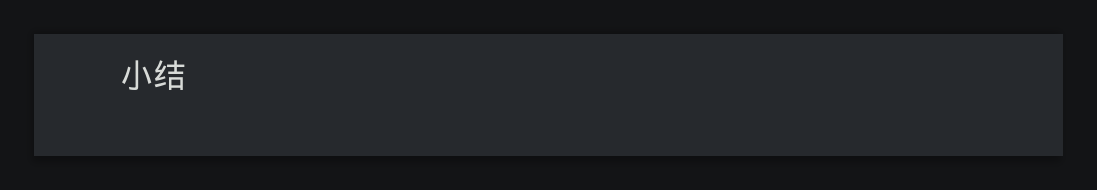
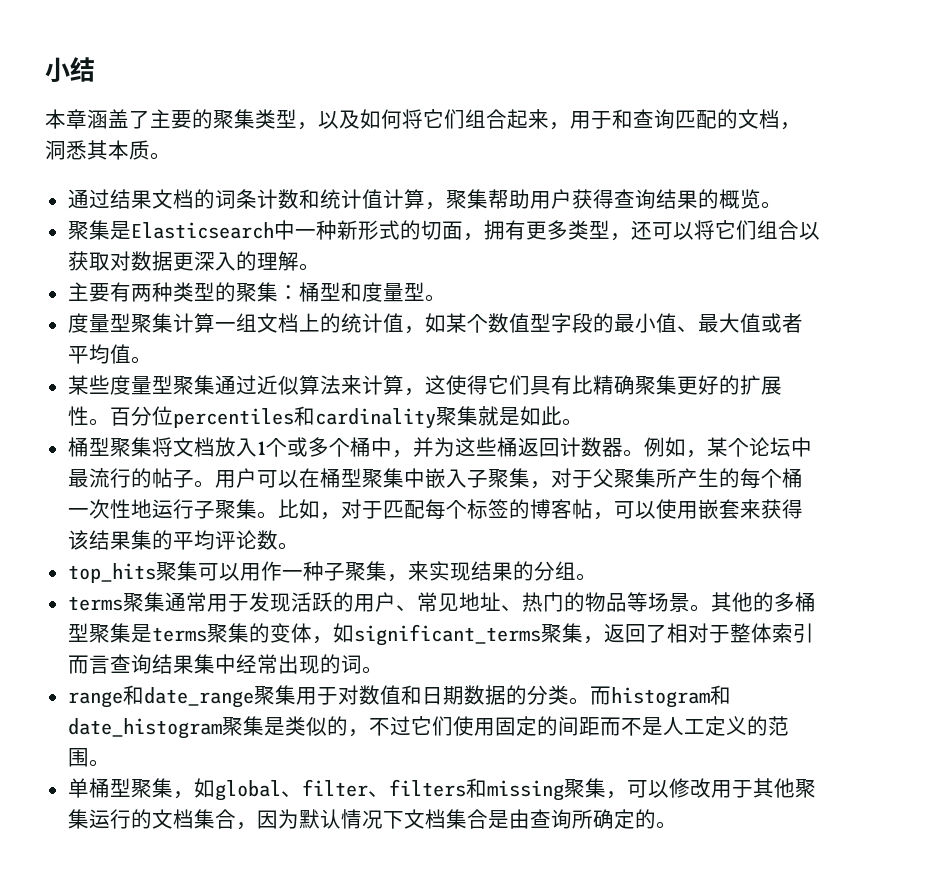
(186, 75) none -> [45,109,801,130] [45,140,171,160] [67,189,782,210] [67,220,820,241] [67,251,320,271] [67,282,446,302] [67,313,803,334] [67,344,152,364] [67,375,782,396] [67,406,583,429] [67,437,812,458] [67,468,803,489] [67,499,803,520] [67,530,299,550] [67,561,597,583] [67,592,816,612] [67,623,814,646] [67,654,383,674] [67,685,731,708] [67,716,789,739] [67,748,110,767] [67,778,816,801] [67,809,677,830] // 本章涵盖了主要的聚集类型，以及如何将它们组合起来，用于和查询匹配的文档，洞悉其本质。 // 通过结果文档的词条计数和统计值计算，聚集帮助用户获得查询结果的概览。 // 聚集是Elasticsearch中一种新形式的切面，拥有更多类型，还可以将它们组合以获取对数据更深入的理解。 // 主要有两种类型的聚集：桶型和度量型。 // 度量型聚集计算一组文档上的统计值，如某个数值型字段的最小值、最大值或者平均值。 // 某些度量型聚集通过近似算法来计算，这使得它们具有比精确聚集更好的扩展性。百分位percentiles和cardinality聚集就是如此。 // 桶型聚集将文档放入1个或多个桶中，并为这些桶返回计数器。例如，某个论坛中最流行的帖子。用户可以在桶型聚集中嵌入子聚集，对于父聚集所产生的每个桶一次性地运行子聚集。比如，对于匹配每个标签的博客帖，可以使用嵌套来获得该结果集的平均评论数。 // top_hits聚集可以用作一种子聚集，来实现结果的分组。 // terms聚集通常用于发现活跃的用户、常见地址、热门的物品等场景。其他的多桶型聚集是terms聚集的变体，如significant_terms聚集，返回了相对于整体索引而言查询结果集中经常出现的词。 // range和date_range聚集用于对数值和日期数据的分类。而histogram和date_histogram聚集是类似的，不过它们使用固定的间距而不是人工定义的范围。 // 单桶型聚集，如global、filter、filters和missing聚集，可以修改用于其他聚集运行的文档集合，因为默认情况下文档集合是由查询所确定的。

